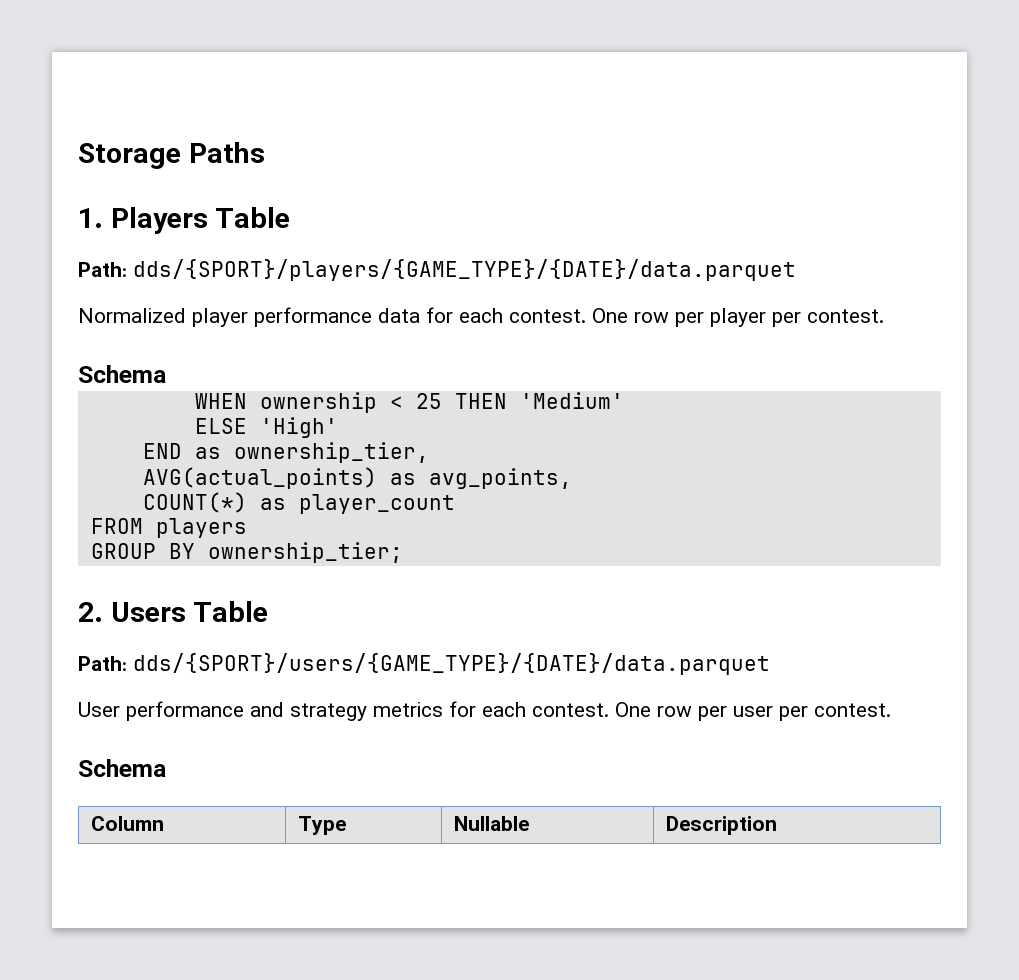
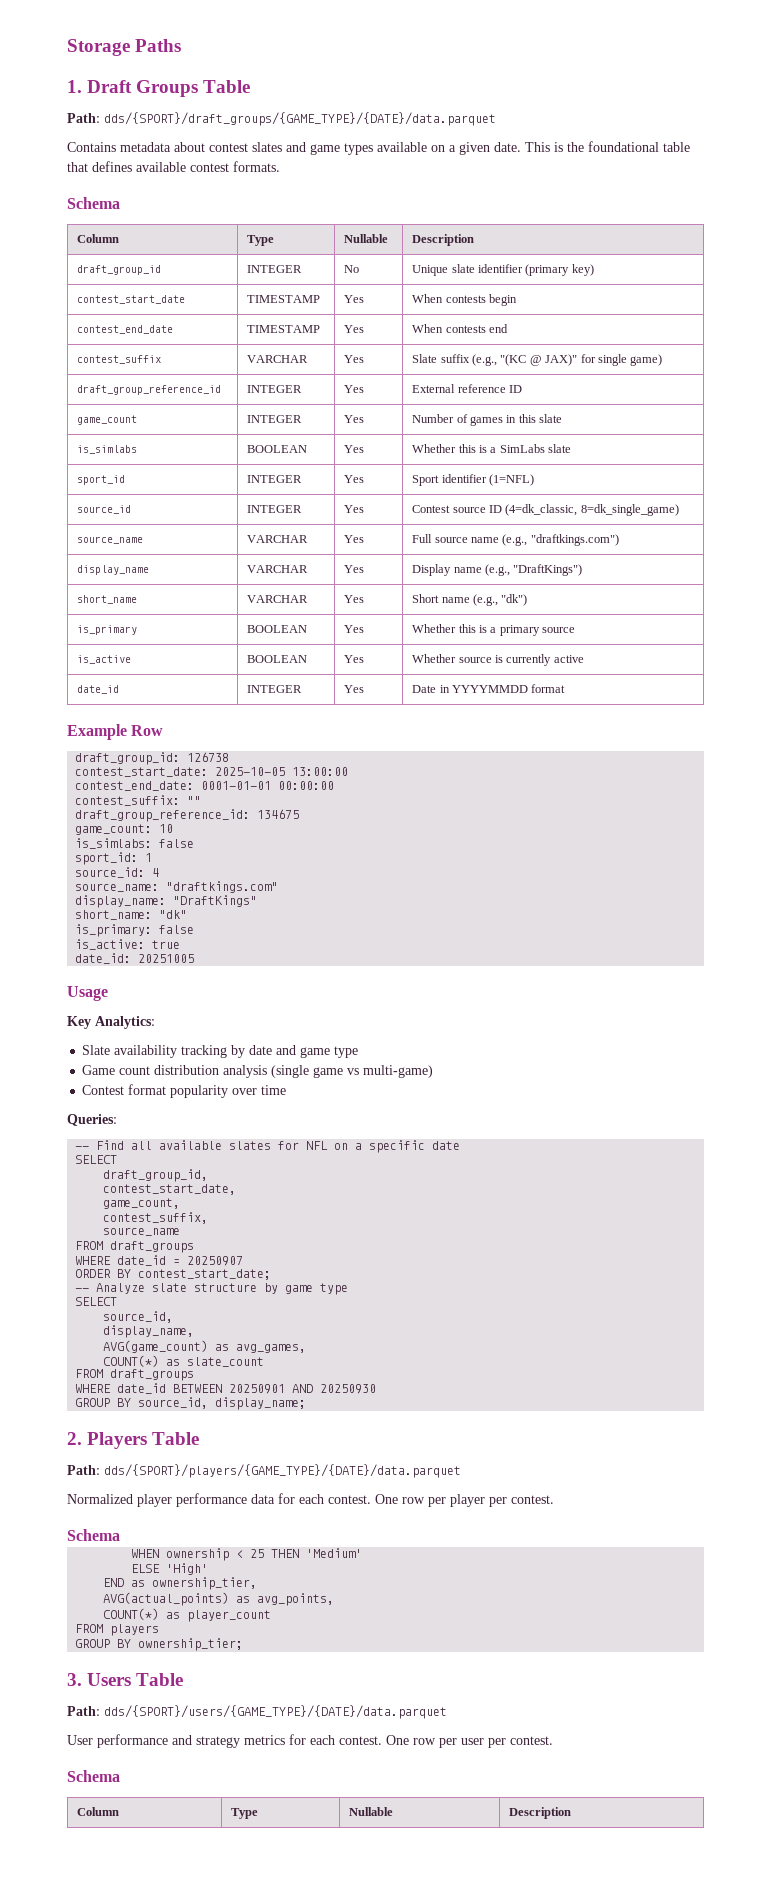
(103, 218) none -> [87,80,251,97] [67,112,496,126] [67,141,690,155] [67,161,280,172] [67,197,120,209] [77,234,120,243] [247,235,275,246] [344,234,389,243] [412,234,475,246] [77,265,162,275] [247,265,303,273] [344,265,360,273] [412,264,594,276] [77,295,186,304] [247,295,321,303] [344,295,365,303] [412,294,518,306] [77,325,174,334] [247,325,321,333] [344,325,365,333] [412,324,509,333] [77,355,162,364] [247,355,309,363] [344,355,365,363] [412,354,663,366] [77,385,222,395] [247,385,303,393] [344,385,365,393] [412,384,523,393] [77,415,138,425] [247,415,303,423] [344,415,365,423] [412,414,563,426] [77,445,138,454] [247,445,308,453] [344,445,365,453] [412,444,572,453] [77,475,126,485] [247,475,303,483] [344,475,365,483] [412,474,535,486] [77,505,132,514] [247,505,303,513] [344,505,365,513] [412,504,679,516] [77,536,144,544] [247,535,309,543] [344,535,365,543] [412,534,619,546] [77,565,150,575] [247,565,309,573] [344,565,365,573] [412,564,583,576] [77,595,138,604] [247,595,309,603] [344,595,365,603] [412,594,528,606] [77,625,138,635] [247,625,308,633] [344,625,365,633] [412,624,576,636] [77,655,132,664] [247,655,308,663] [344,655,365,663] [412,654,584,666] [77,685,120,694] [247,685,303,693] [344,685,365,693] [412,684,566,693] [67,724,164,740] [75,752,230,765] [75,767,349,777] [75,781,335,791] [75,795,202,806] [75,809,300,822] [75,824,174,835] [75,838,195,849] [75,852,153,865] [75,867,160,878] [75,881,279,893] [75,895,258,908] [75,910,188,920] [75,924,195,937] [75,939,181,950] [75,953,195,964] [67,986,108,1001] [67,1016,155,1029] [82,1045,359,1058] [82,1065,434,1078] [82,1084,287,1098] [67,1114,117,1126] [75,1140,461,1153] [75,1155,118,1164] [103,1169,209,1182] [103,1184,237,1195] [103,1198,181,1209] [103,1212,209,1224] [103,1227,181,1236] [75,1241,195,1253] [75,1255,244,1266] [75,1269,272,1280] [75,1283,349,1295] [75,1297,118,1306] [103,1311,174,1323] [103,1325,195,1338] [103,1340,307,1353] [103,1355,265,1367] [75,1369,195,1381] [75,1383,377,1394] [75,1397,307,1410] [67,1432,82,1445] Draft Groups Table // Path: dds/{SPORT}/draft_groups/{GAME_TYPE}/{DATE}/data.parquet // Contains metadata about contest slates and game types available on a given date. This is the foundational table that defines available contest formats. // Schema // Column | Type | Nullable | Description // draft_group_id | INTEGER | No | Unique slate identifier (primary key) // contest_start_date | TIMESTAMP | Yes | When contests begin // contest_end_date | TIMESTAMP | Yes | When contests end // contest_suffix | VARCHAR | Yes | Slate suffix (e.g., "(KC @ JAX)" for single game) // draft_group_reference_id | INTEGER | Yes | External reference ID // game_count | INTEGER | Yes | Number of games in this slate // is_simlabs | BOOLEAN | Yes | Whether this is a SimLabs slate // sport_id | INTEGER | Yes | Sport identifier (1=NFL) // source_id | INTEGER | Yes | Contest source ID (4=dk_classic, 8=dk_single_game) // source_name | VARCHAR | Yes | Full source name (e.g., "draftkings.com") // display_name | VARCHAR | Yes | Display name (e.g., "DraftKings") // short_name | VARCHAR | Yes | Short name (e.g., "dk") // is_primary | BOOLEAN | Yes | Whether this is a primary source // is_active | BOOLEAN | Yes | Whether source is currently active // date_id | INTEGER | Yes | Date in YYYYMMDD format // Example Row // draft_group_id: 126738 // contest_start_date: 2025-10-05 13:00:00 // contest_end_date: 0001-01-01 00:00:00 // contest_suffix: "" // draft_group_reference_id: 134675 // game_count: 10 // is_simlabs: false // sport_id: 1 // source_id: 4 // source_name: "draftkings.com" // display_name: "DraftKings" // short_name: "dk" // is_primary: false // is_active: true // date_id: 20251005 // Usage // Key Analytics: // Slate availability tracking by date and game type // Game count distribution analysis (single game vs multi-game) // Contest format popularity over time // Queries: // -- Find all available slates for NFL on a specific date // SELECT // draft_group_id, // contest_start_date, // game_count, // contest_suffix, // source_name // FROM draft_groups // WHERE date_id = 20250907 // ORDER BY contest_start_date; // -- Analyze slate structure by game type // SELECT // source_id, // display_name, // AVG(game_count) as avg_games, // COUNT(*) as slate_count // FROM draft_groups // WHERE date_id BETWEEN 20250901 AND 20250930 // GROUP BY source_id, display_name; // 2.
[78,602,103,622] 2. -> [67,1673,82,1686] 3.

